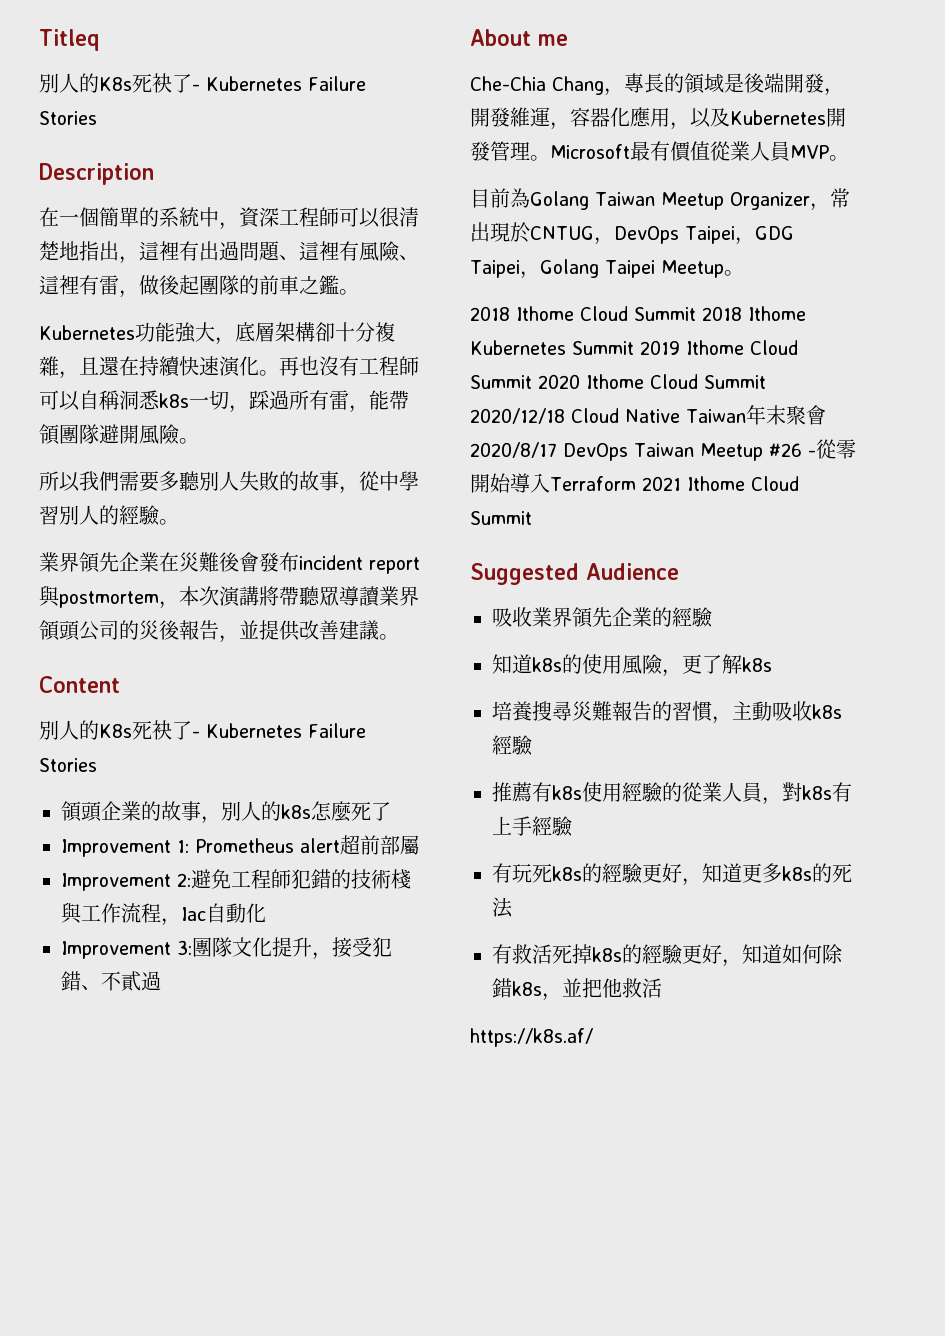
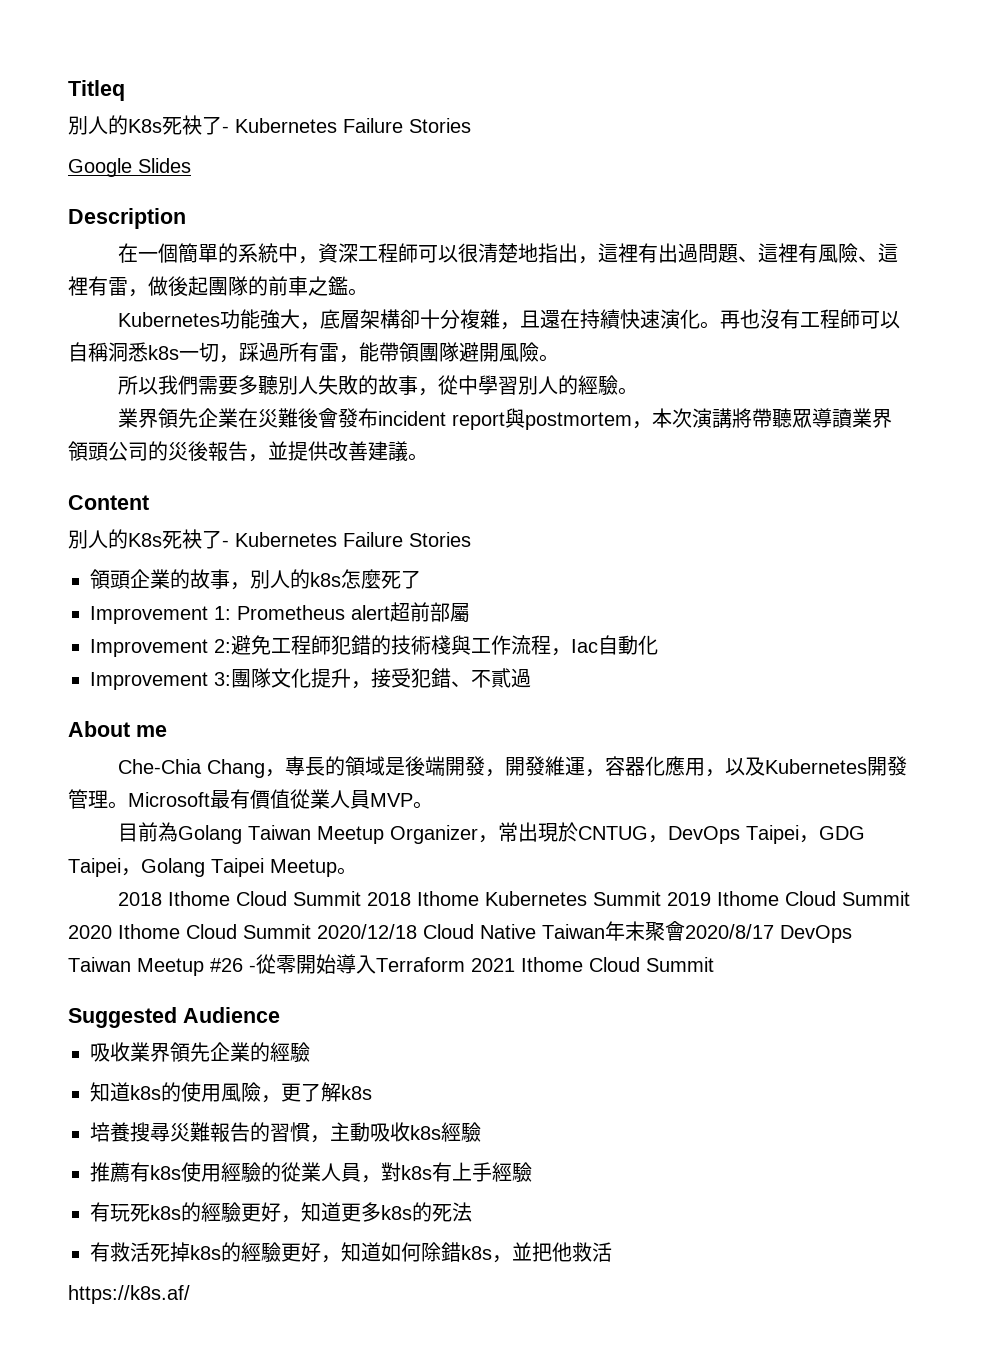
(97, 118) none -> [68,158,191,177] // Google Slides

